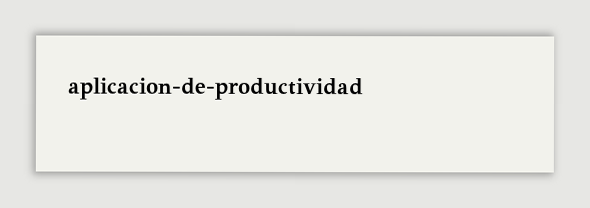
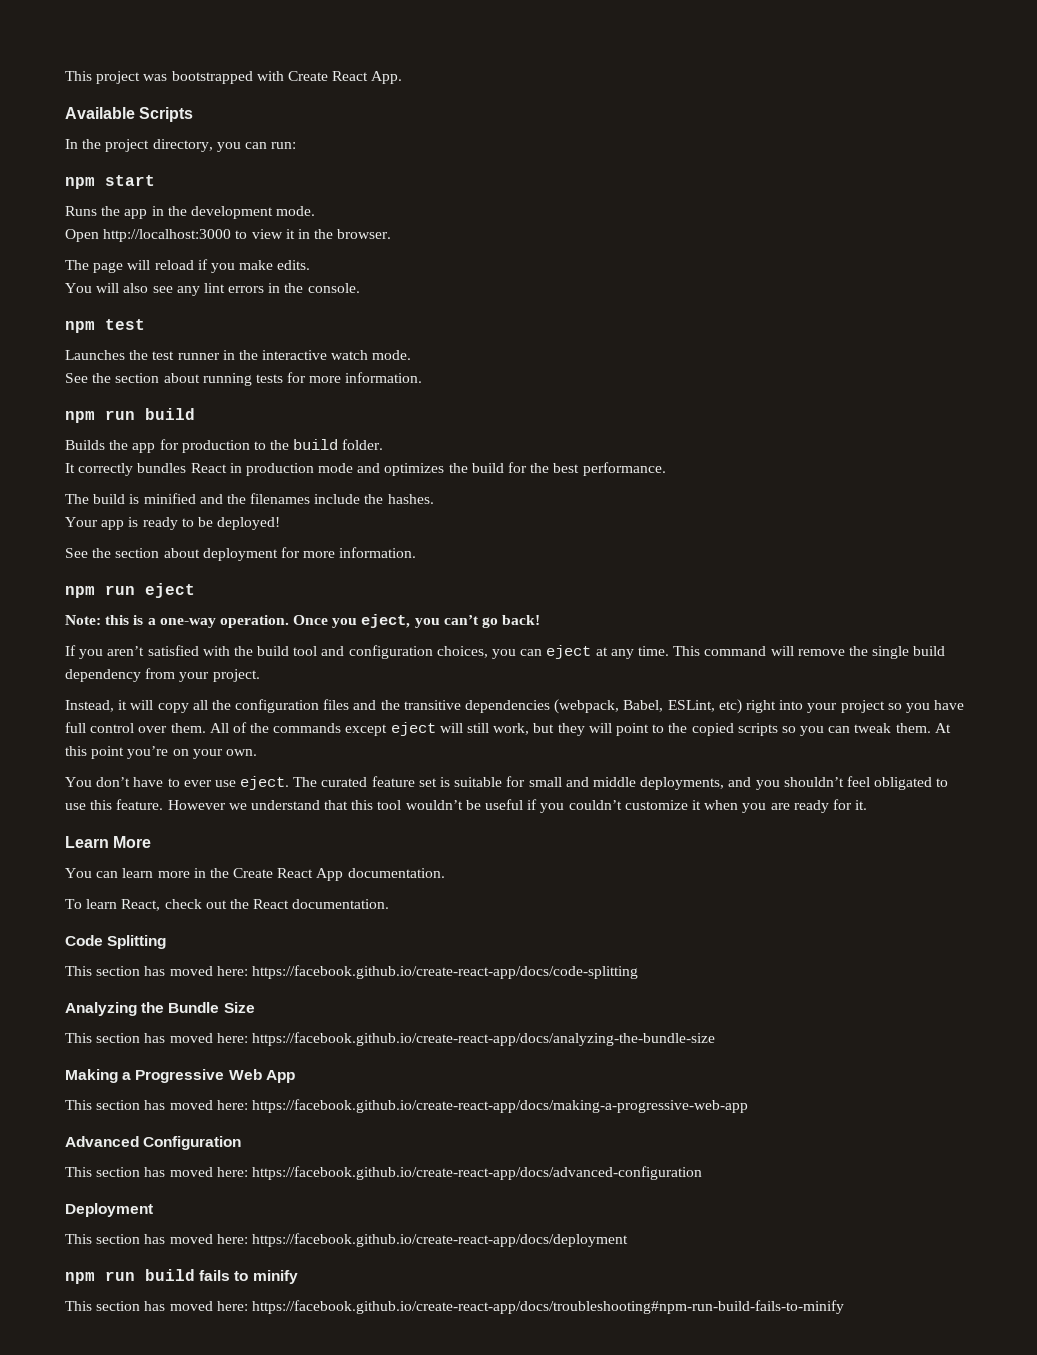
[68,77,364,101] aplicacion-de-productividad -> [65,71,403,84] [65,107,194,122] [65,139,297,152] [65,175,155,189] [65,206,316,219] [65,229,392,242] [65,259,311,273] [65,283,360,296] [65,319,145,333] [65,350,412,360] [65,372,423,386] [65,408,195,423] [65,439,384,453] [65,462,666,476] [65,493,434,504] [65,517,281,530] [65,547,417,561] [65,583,195,598] [65,614,541,628] [65,645,946,659] [65,668,260,682] [65,699,965,714] [65,722,951,736] [65,746,257,759] [65,776,949,790] [65,799,868,813] [65,836,152,848] [65,868,445,881] [65,899,390,911] [65,935,167,949] [65,965,638,979] [65,1002,255,1016] [65,1032,715,1046] [65,1069,295,1083] [65,1099,748,1113] [65,1136,242,1150] [65,1166,702,1180] [65,1203,153,1217] [65,1233,628,1247] [65,1269,298,1284] [65,1300,844,1314] This project was bootstrapped with Create React App. // Available Scripts // In the project directory, you can run: // npm start // Runs the app in the development mode. // Open http://localhost:3000 to view it in the browser. // The page will reload if you make edits. // You will also see any lint errors in the console. // npm test // Launches the test runner in the interactive watch mode. // See the section about running tests for more information. // npm run build // Builds the app for production to the build folder. // It correctly bundles React in production mode and optimizes the build for the best performance. // The build is minified and the filenames include the hashes. // Your app is ready to be deployed! // See the section about deployment for more information. // npm run eject // Note: this is a one-way operation. Once you eject, you can’t go back! // If you aren’t satisfied with the build tool and configuration choices, you can eject at any time. This command will remove the single build dependency from your project. // Instead, it will copy all the configuration files and the transitive dependencies (webpack, Babel, ESLint, etc) right into your project so you have full control over them. All of the commands except eject will still work, but they will point to the copied scripts so you can tweak them. At this point you’re on your own. // You don’t have to ever use eject. The curated feature set is suitable for small and middle deployments, and you shouldn’t feel obligated to use this feature. However we understand that this tool wouldn’t be useful if you couldn’t customize it when you are ready for it. // Learn More // You can learn more in the Create React App documentation. // To learn React, check out the React documentation. // Code Splitting // This section has moved here: https://facebook.github.io/create-react-app/docs/code-splitting // Analyzing the Bundle Size // This section has moved here: https://facebook.github.io/create-react-app/docs/analyzing-the-bundle-size // Making a Progressive Web App // This section has moved here: https://facebook.github.io/create-react-app/docs/making-a-progressive-web-app // Advanced Configuration // This section has moved here: https://facebook.github.io/create-react-app/docs/advanced-configuration // Deployment // This section has moved here: https://facebook.github.io/create-react-app/docs/deployment // npm run build fails to minify // This section has moved here: https://facebook.github.io/create-react-app/docs/troubleshooting#npm-run-build-fails-to-minify

